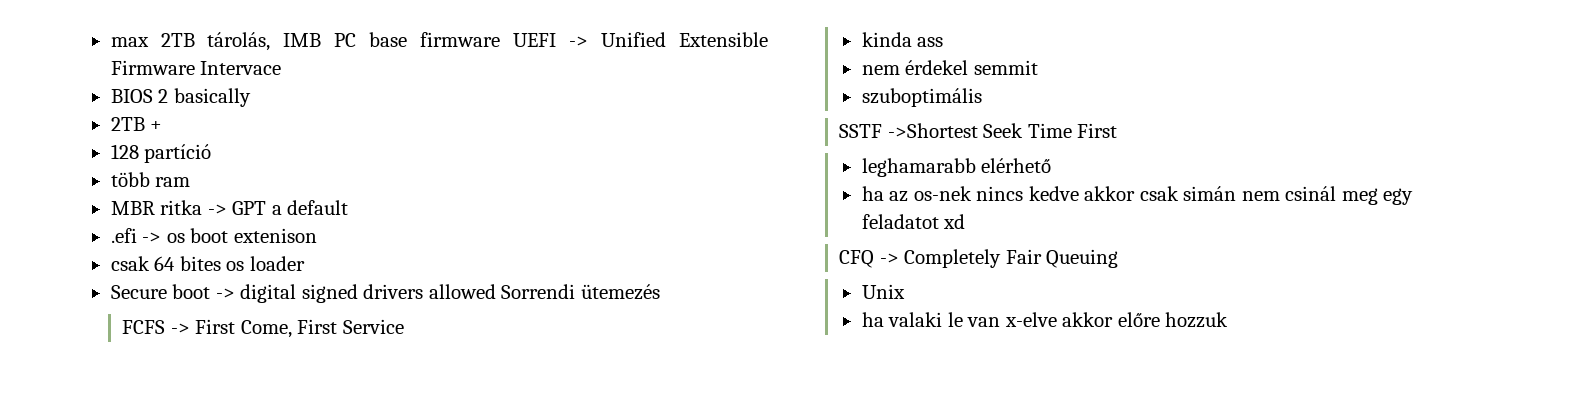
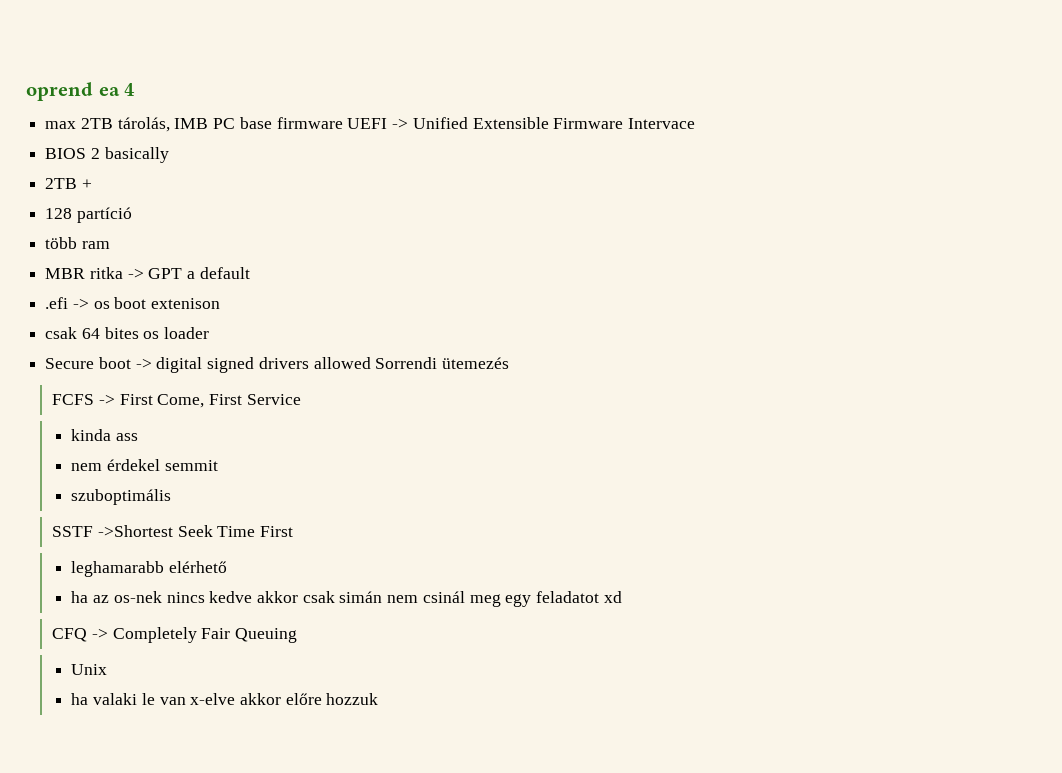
(110, 42) none -> [26,82,136,101] oprend ea 4 //

